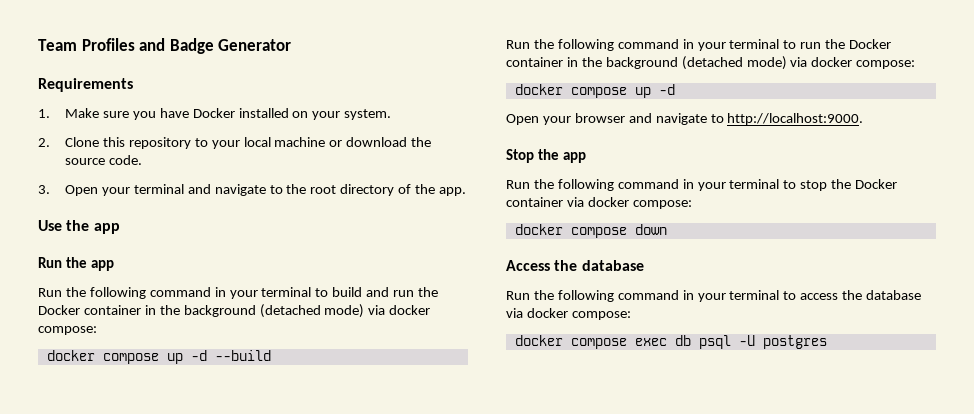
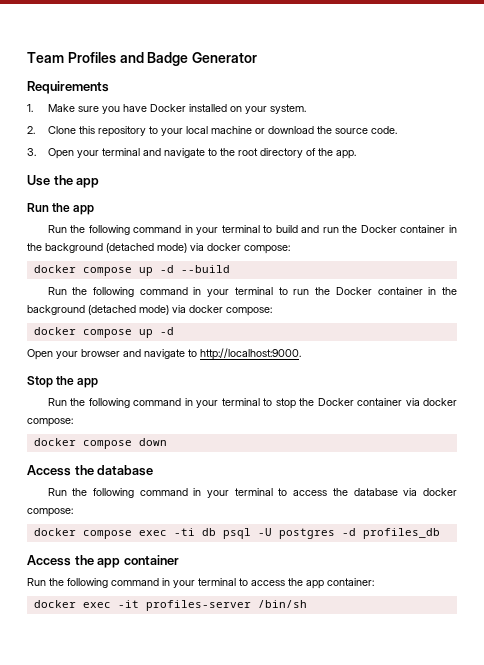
(667, 342) none -> [173,528,195,536] -ti
(827, 342) none -> [341,528,440,539] [27,555,179,568] [27,578,374,589] [33,600,307,611] -d profiles_db // Access the app container // Run the following command in your terminal to access the app container: // docker exec -it profiles-server /bin/sh

